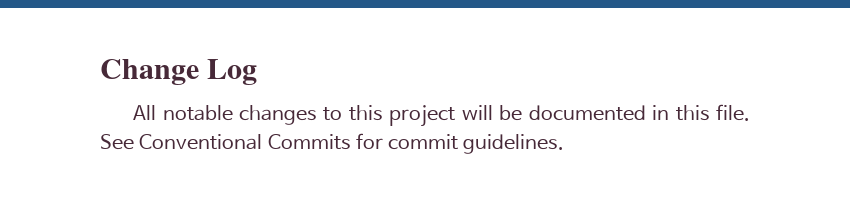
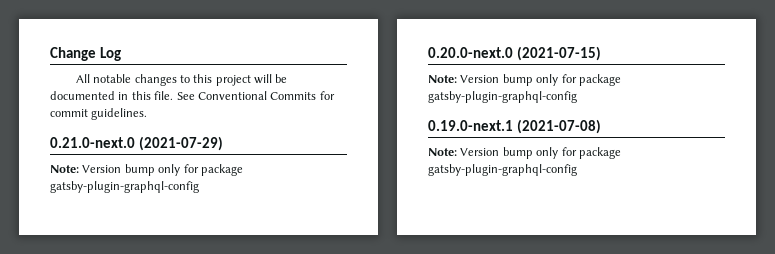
(565, 144) none -> [50,136,223,151] [50,164,243,176] [50,181,199,193] [428,46,601,61] [428,74,621,86] [428,91,577,103] [428,119,601,134] [428,147,621,159] [428,164,577,176] // 0.21.0-next.0 (2021-07-29) // Note: Version bump only for package gatsby-plugin-graphql-config // 0.20.0-next.0 (2021-07-15) // Note: Version bump only for package gatsby-plugin-graphql-config // 0.19.0-next.1 (2021-07-08) // Note: Version bump only for package gatsby-plugin-graphql-config

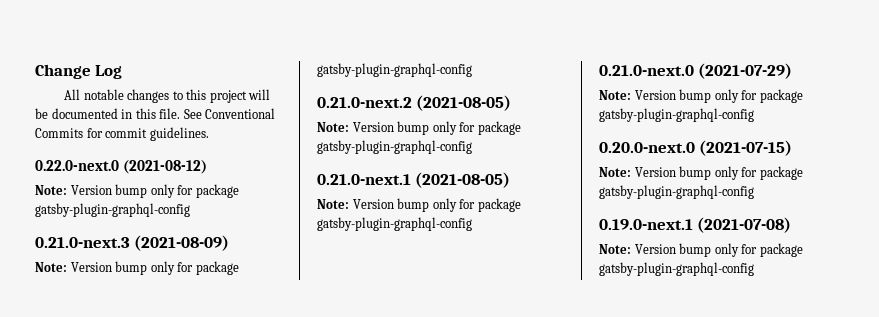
(148, 114) none -> [35,160,208,174] [35,184,239,198] [35,203,190,217] [35,235,230,251] [35,261,239,275] [317,63,472,77] [317,95,512,111] [317,121,521,135] [317,140,472,154] [317,172,511,188] [317,198,521,212] [317,217,472,231] // 0.22.0-next.0 (2021-08-12) // Note: Version bump only for package gatsby-plugin-graphql-config // 0.21.0-next.3 (2021-08-09) // Note: Version bump only for package gatsby-plugin-graphql-config // 0.21.0-next.2 (2021-08-05) // Note: Version bump only for package gatsby-plugin-graphql-config // 0.21.0-next.1 (2021-08-05) // Note: Version bump only for package gatsby-plugin-graphql-config

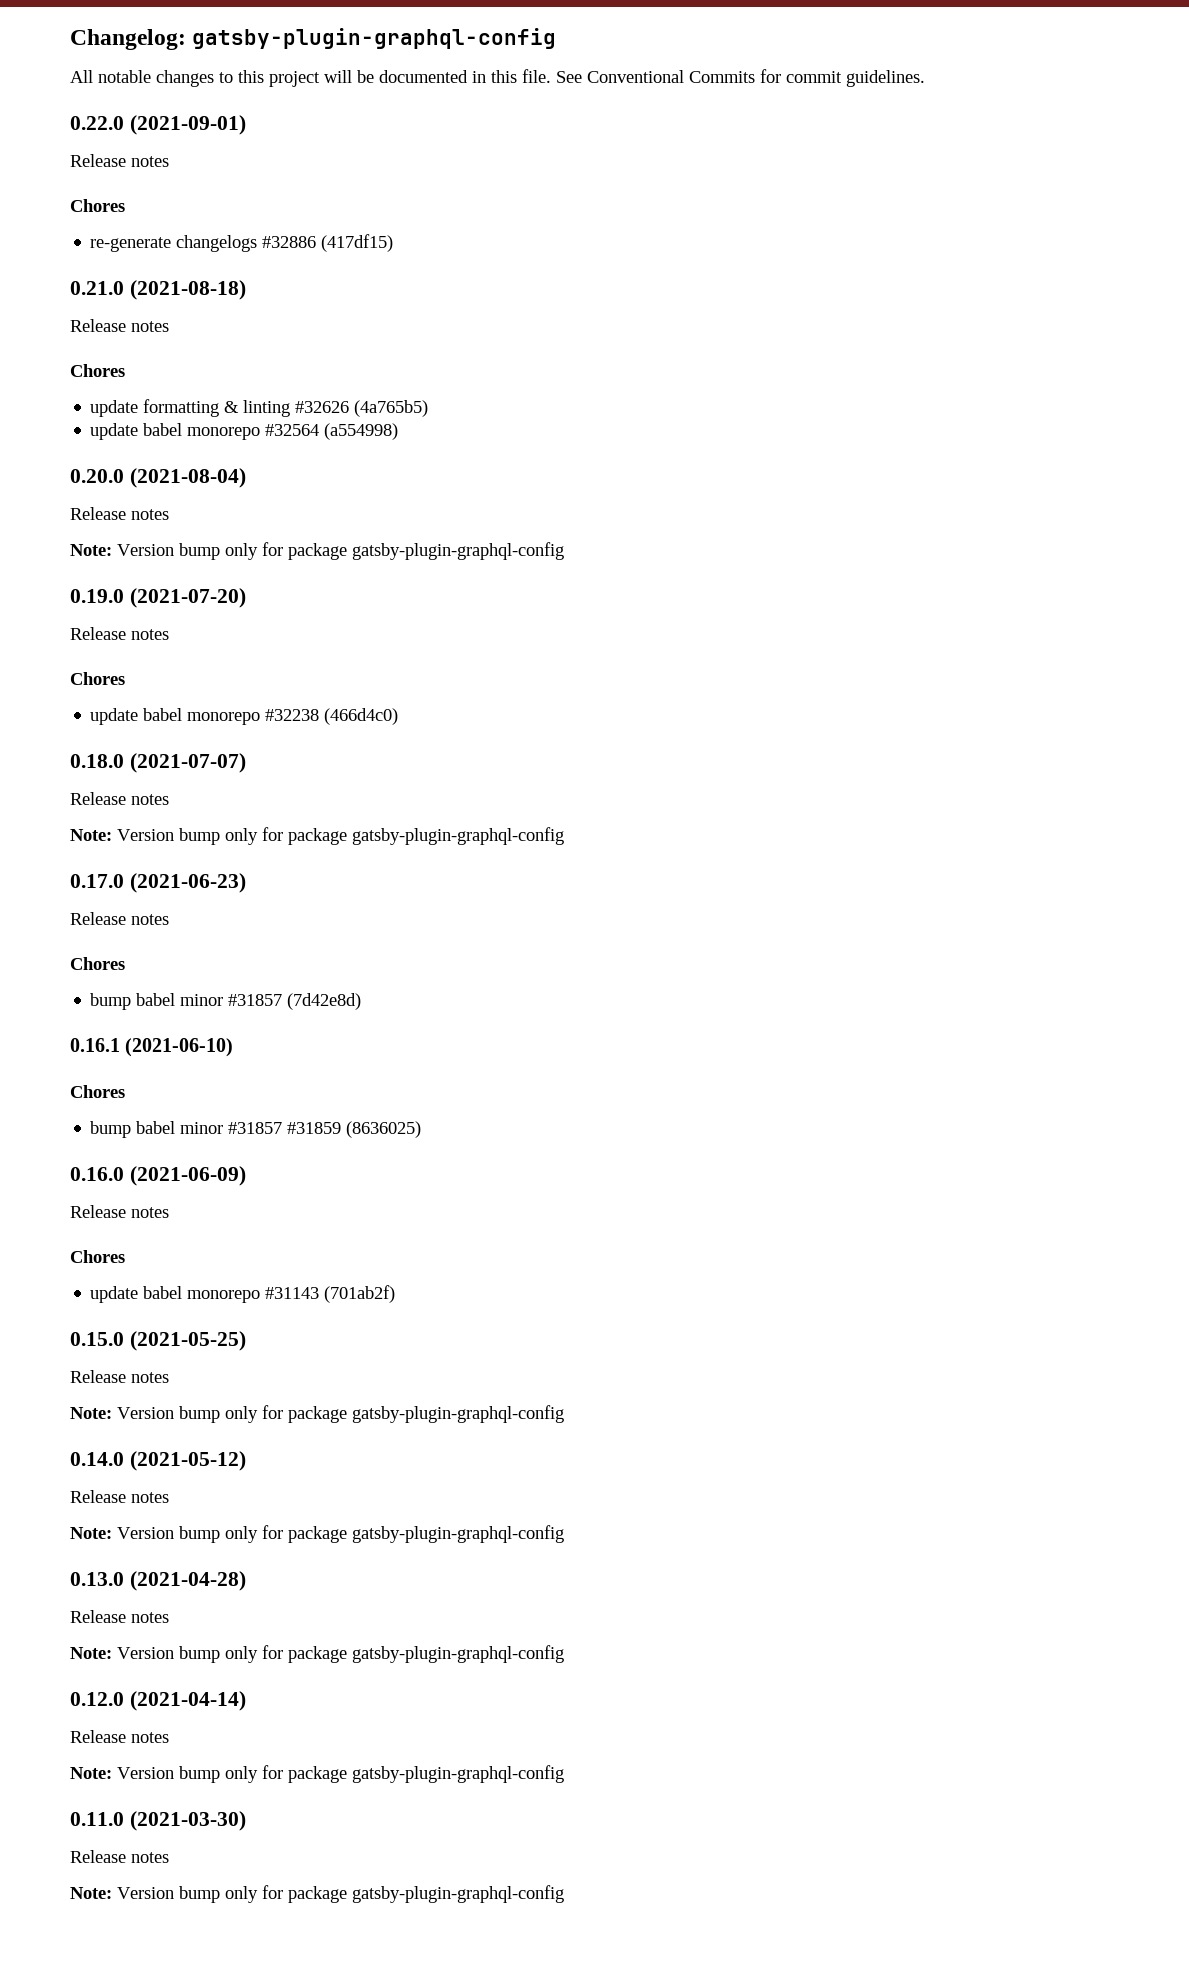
[35,64,123,79] Change Log -> [70,28,557,50] Changelog: gatsby-plugin-graphql-config
[35,160,208,174] [35,184,239,198] [35,203,190,217] [35,235,230,251] [35,261,239,275] [317,63,472,77] [317,95,512,111] [317,121,521,135] [317,140,472,154] [317,172,511,188] [317,198,521,212] [317,217,472,231] [599,63,793,79] [599,89,803,103] [599,108,754,122] [599,140,793,156] [599,166,803,180] [599,185,754,199] [599,217,792,233] 0.22.0-next.0 (2021-08-12) // Note: Version bump only for package gatsby-plugin-graphql-config // 0.21.0-next.3 (2021-08-09) // Note: Version bump only for package gatsby-plugin-graphql-config // 0.21.0-next.2 (2021-08-05) // Note: Version bump only for package gatsby-plugin-graphql-config // 0.21.0-next.1 (2021-08-05) // Note: Version bump only for package gatsby-plugin-graphql-config // 0.21.0-next.0 (2021-07-29) // Note: Version bump only for package gatsby-plugin-graphql-config // 0.20.0-next.0 (2021-07-15) // Note: Version bump only for package gatsby-plugin-graphql-config // 0.19.0-next.1 (2021-07-08) -> [70,115,246,135] [70,154,169,167] [70,199,125,212] [90,234,394,252] [70,280,246,300] [70,319,169,332] [70,364,125,377] [90,399,429,417] [90,423,399,440] [70,468,246,488] [70,507,169,520] [70,542,564,560] [70,588,246,608] [70,627,169,640] [70,672,125,685] [90,708,399,725] [70,753,246,773] [70,792,169,805] [70,827,564,845] [70,873,246,893] [70,912,169,925] [70,957,125,970] [90,993,362,1010] [70,1038,234,1057] [70,1085,125,1098] [90,1121,422,1138] [70,1166,246,1186] [70,1205,169,1218] [70,1250,125,1263] [90,1285,396,1303] [70,1331,246,1351] [70,1370,169,1383] [70,1405,564,1423] [70,1451,246,1471] [70,1490,169,1503] [70,1525,564,1543] [70,1571,246,1591] [70,1610,169,1623] [70,1645,564,1663] [70,1691,246,1711] [70,1730,169,1743] [70,1765,564,1783] [70,1811,246,1831] [70,1850,169,1863] 0.22.0 (2021-09-01) // Release notes // Chores // re-generate changelogs #32886 (417df15) // 0.21.0 (2021-08-18) // Release notes // Chores // update formatting & linting #32626 (4a765b5) // update babel monorepo #32564 (a554998) // 0.20.0 (2021-08-04) // Release notes // Note: Version bump only for package gatsby-plugin-graphql-config // 0.19.0 (2021-07-20) // Release notes // Chores // update babel monorepo #32238 (466d4c0) // 0.18.0 (2021-07-07) // Release notes // Note: Version bump only for package gatsby-plugin-graphql-config // 0.17.0 (2021-06-23) // Release notes // Chores // bump babel minor #31857 (7d42e8d) // 0.16.1 (2021-06-10) // Chores // bump babel minor #31857 #31859 (8636025) // 0.16.0 (2021-06-09) // Release notes // Chores // update babel monorepo #31143 (701ab2f) // 0.15.0 (2021-05-25) // Release notes // Note: Version bump only for package gatsby-plugin-graphql-config // 0.14.0 (2021-05-12) // Release notes // Note: Version bump only for package gatsby-plugin-graphql-config // 0.13.0 (2021-04-28) // Release notes // Note: Version bump only for package gatsby-plugin-graphql-config // 0.12.0 (2021-04-14) // Release notes // Note: Version bump only for package gatsby-plugin-graphql-config // 0.11.0 (2021-03-30) // Release notes

